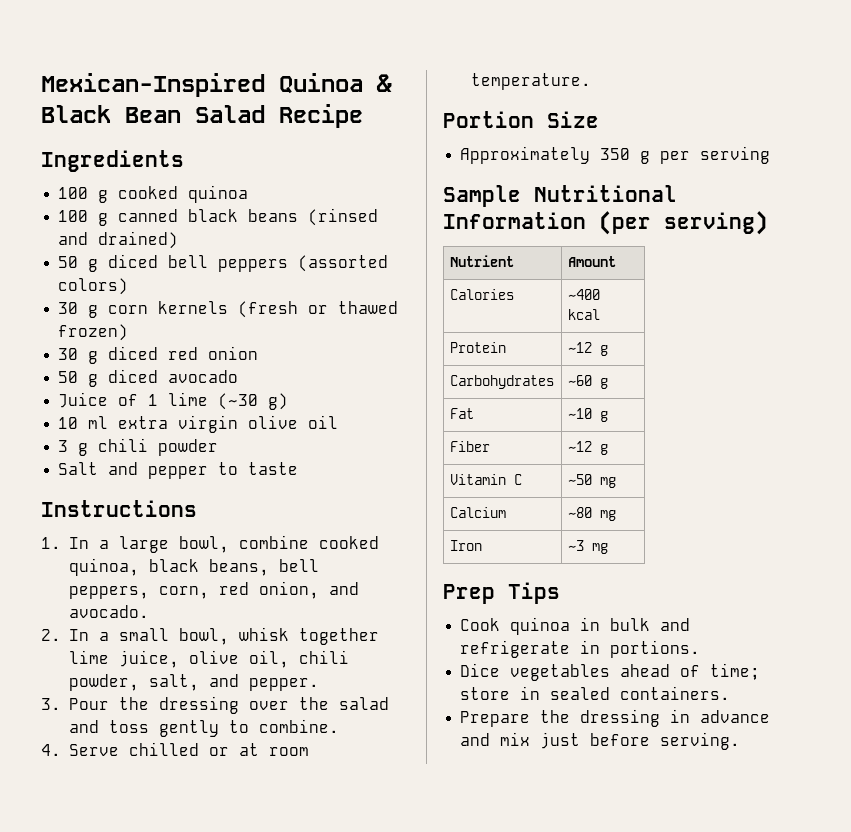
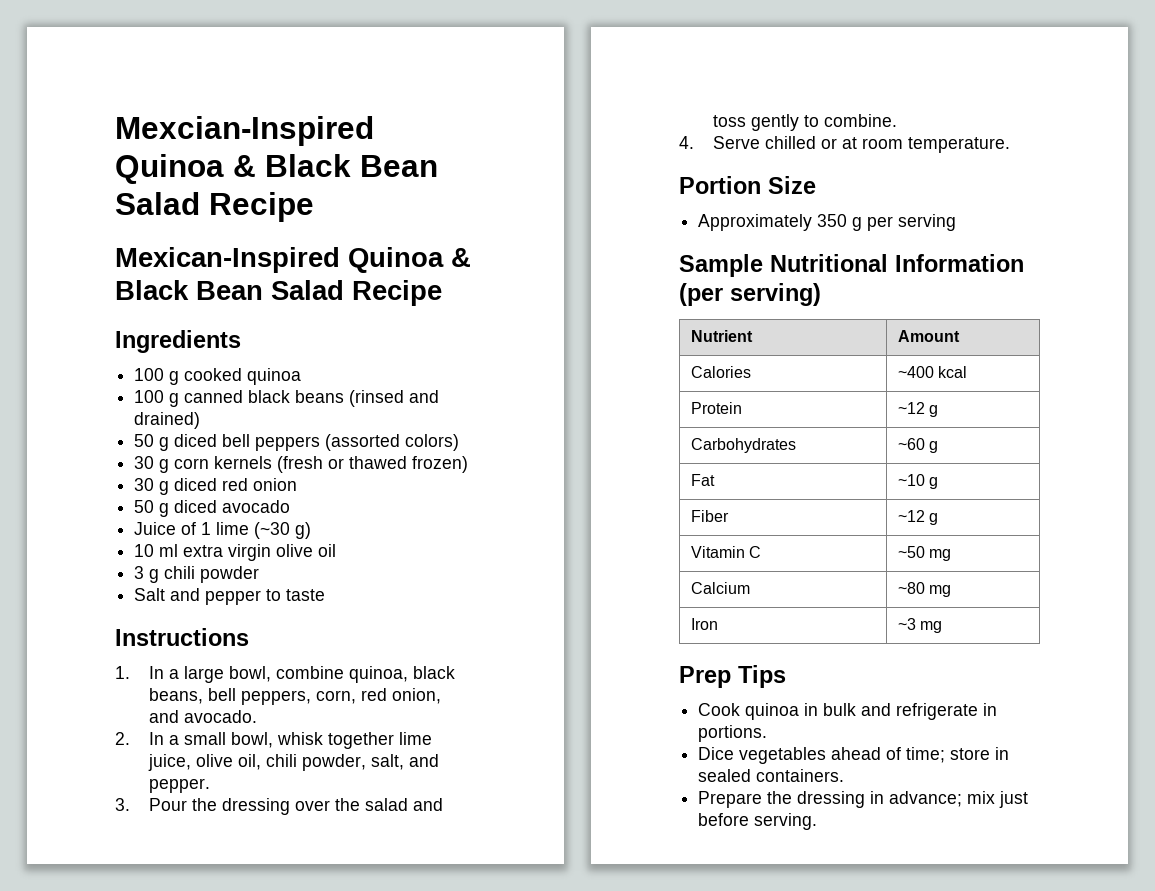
(41, 85) none -> [115,116,374,146] [115,154,438,184] [115,192,314,222] Mexcian-Inspired Quinoa & Black Bean Salad Recipe //
[318,536,379,549] cooked -> (345, 672) none
[700,710,771,723] [460,733,491,746] advance and -> [889,791,963,807] advance;

